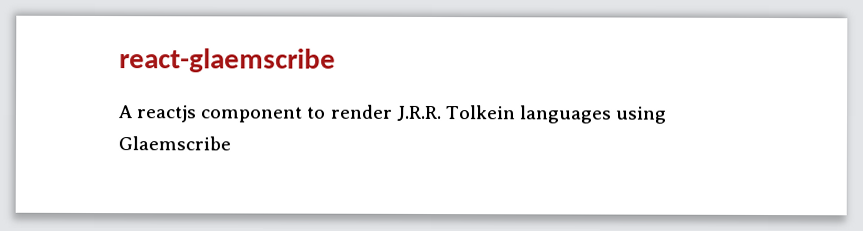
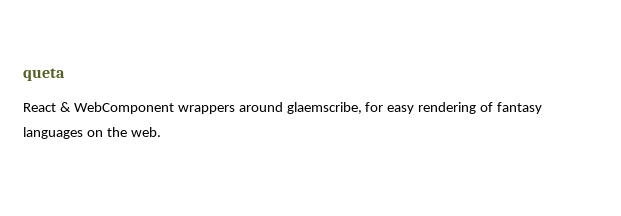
[119,48,336,73] [118,104,668,124] [118,136,231,151] react-glaemscribe // A reactjs component to render J.R.R. Tolkein languages using Glaemscribe -> [23,68,65,81] [23,102,543,114] [23,127,161,139] queta // React & WebComponent wrappers around glaemscribe, for easy rendering of fantasy languages on the web.

